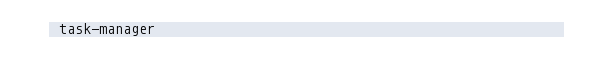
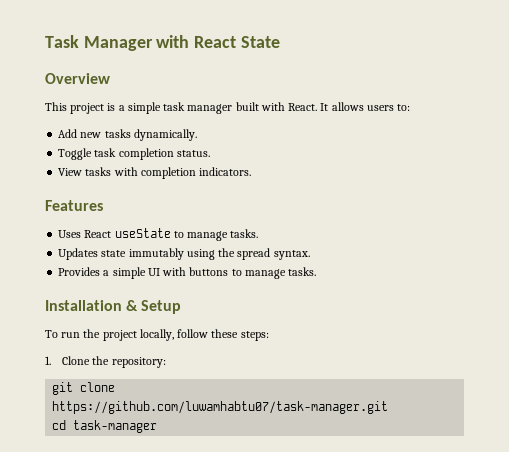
(58, 29) none -> [45,35,280,51] [45,73,110,84] [45,102,411,114] [58,129,197,141] [58,148,210,160] [58,167,252,179] [45,200,103,211] [58,228,259,241] [58,248,310,260] [58,267,317,279] [45,300,182,314] [45,329,269,341] [45,356,166,368] [52,382,116,395] [52,401,389,414] [52,420,67,430] Task Manager with React State // Overview // This project is a simple task manager built with React. It allows users to: // Add new tasks dynamically. // Toggle task completion status. // View tasks with completion indicators. // Features // Uses React useState to manage tasks. // Updates state immutably using the spread syntax. // Provides a simple UI with buttons to manage tasks. // Installation & Setup // To run the project locally, follow these steps: // 1. Clone the repository: // git clone https://github.com/luwamhabtu07/task-manager.git // cd

